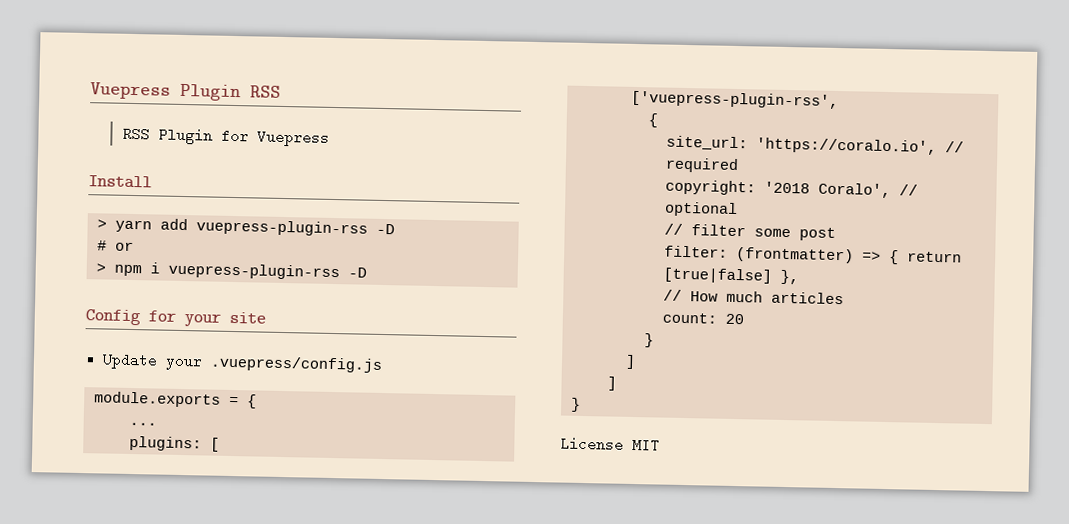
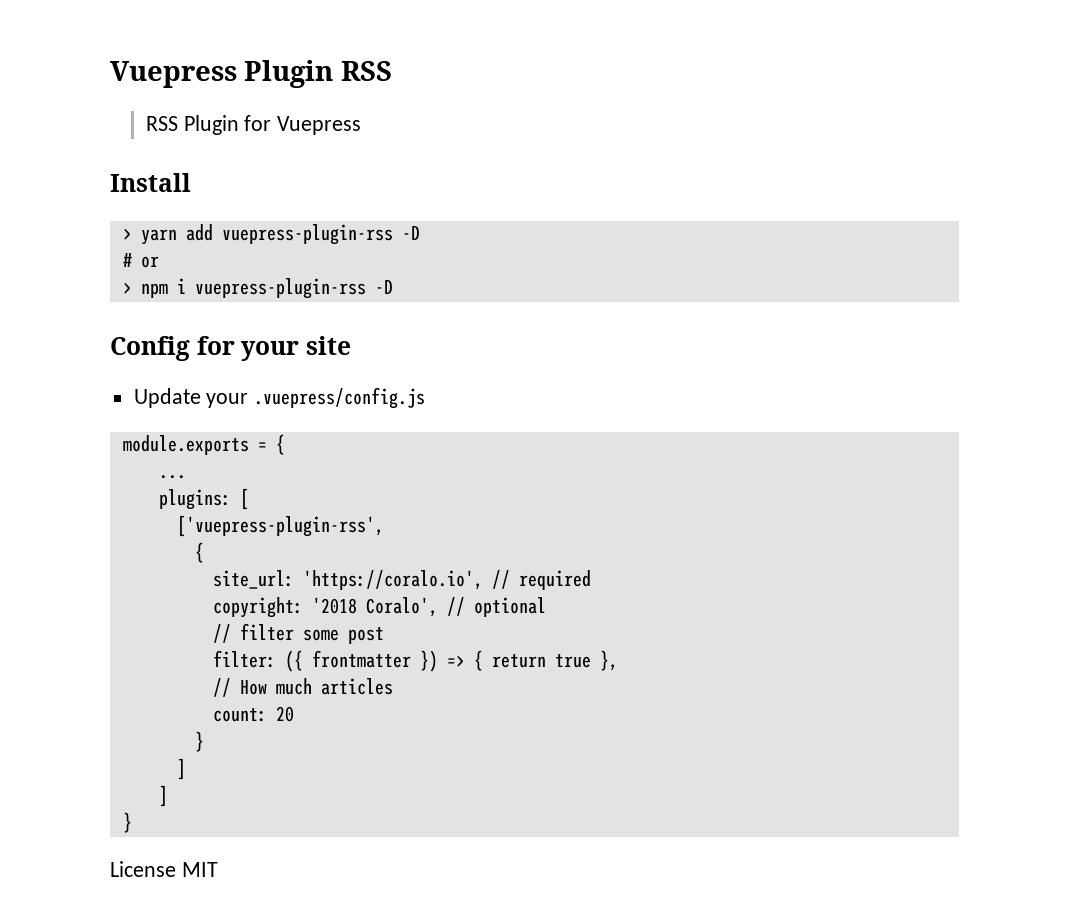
[735,246,854,264] (frontmatter) -> [284,650,438,672] ({ frontmatter })
[662,267,772,284] [true|false] -> [554,654,591,668] true

